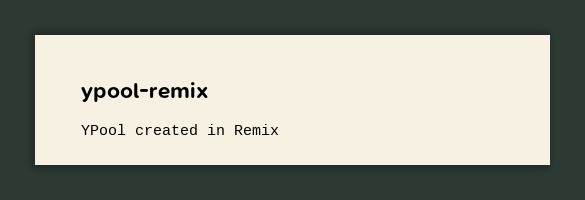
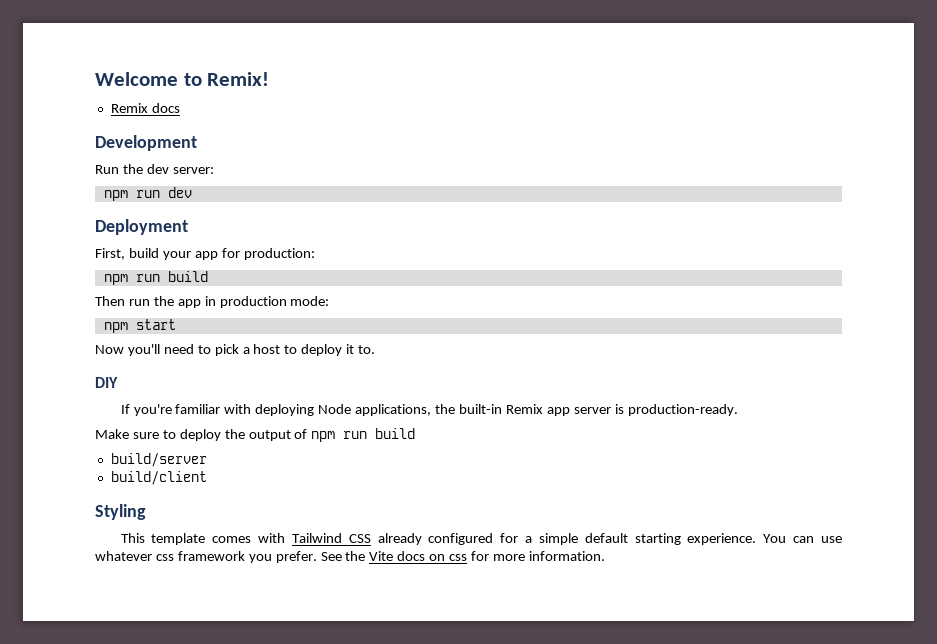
[81,82,208,102] [81,124,279,135] ypool-remix // YPool created in Remix -> [95,72,270,86] [110,103,180,113] [95,135,197,151] [95,164,214,174] [103,187,192,201] [95,219,188,235] [95,248,315,260] [103,271,208,285] [95,296,330,308] [103,319,176,333] [95,344,376,356] [95,377,118,388] [120,404,738,416] [95,428,416,442] [110,453,207,467] [110,471,207,485] [95,504,146,520] [120,533,842,545] [95,551,605,563] Welcome to Remix! // Remix docs // Development // Run the dev server: // npm run dev // Deployment // First, build your app for production: // npm run build // Then run the app in production mode: // npm start // Now you'll need to pick a host to deploy it to. // DIY // If you're familiar with deploying Node applications, the built-in Remix app server is production-ready. // Make sure to deploy the output of npm run build // build/server // build/client // Styling // This template comes with Tailwind CSS already configured for a simple default starting experience. You can use whatever css framework you prefer. See the Vite docs on css for more information.

